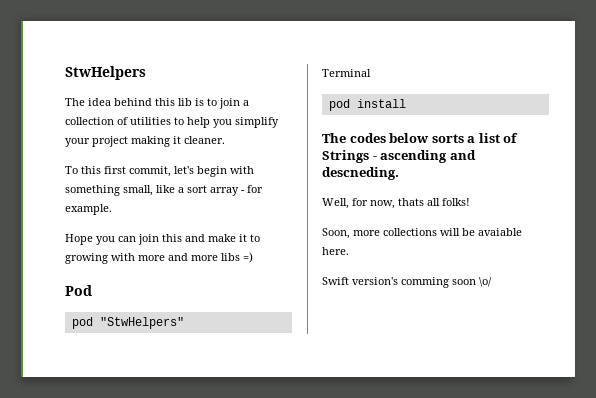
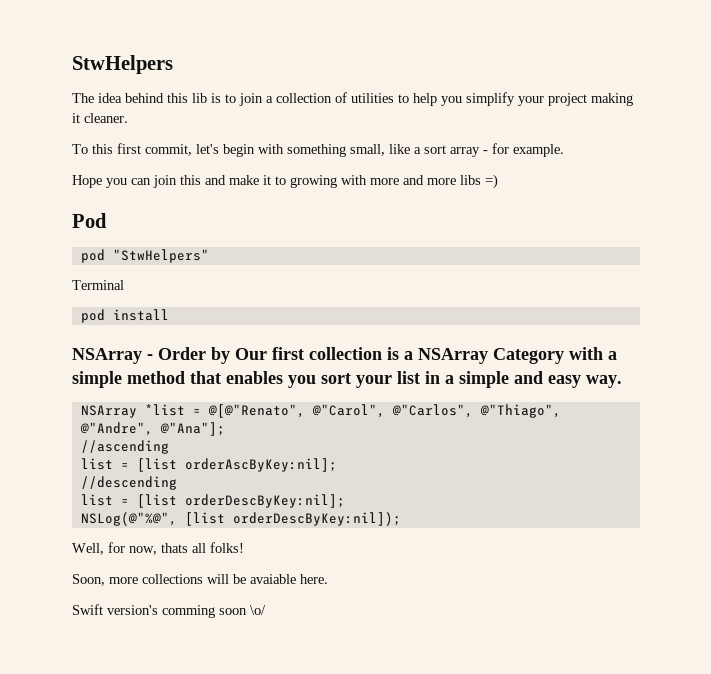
[322,133,519,143] [322,150,476,163] [322,167,399,180] The codes below sorts a list of Strings - ascending and descneding. -> [72,347,617,364] [72,371,622,388] [80,404,561,418] [79,422,225,436] [80,440,169,454] [80,458,337,472] [80,476,177,490] [80,494,345,508] [80,512,401,526] NSArray - Order by Our first collection is a NSArray Category with a simple method that enables you sort your list in a simple and easy way. // NSArray *list = @[@"Renato", @"Carol", @"Carlos", @"Thiago", @"Andre", @"Ana"]; // //ascending // list = [list orderAscByKey:nil]; // //descending // list = [list orderDescByKey:nil]; // NSLog(@"%@", [list orderDescByKey:nil]);

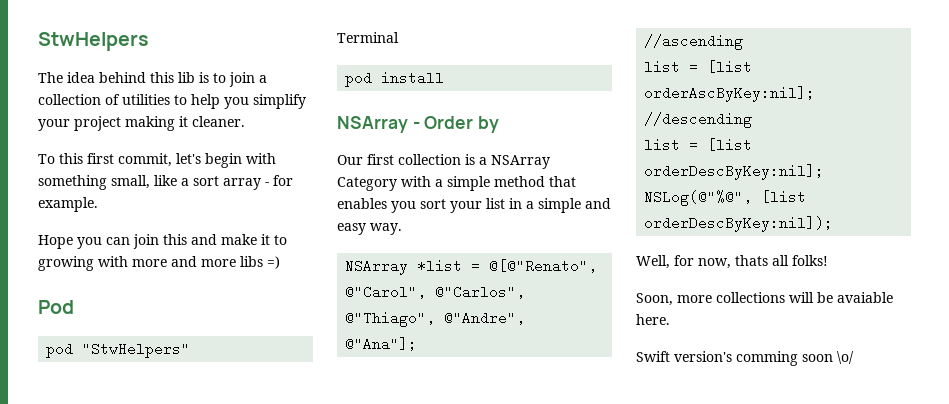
(230, 355) none -> (500, 124) //

